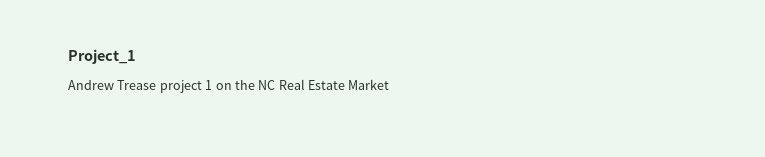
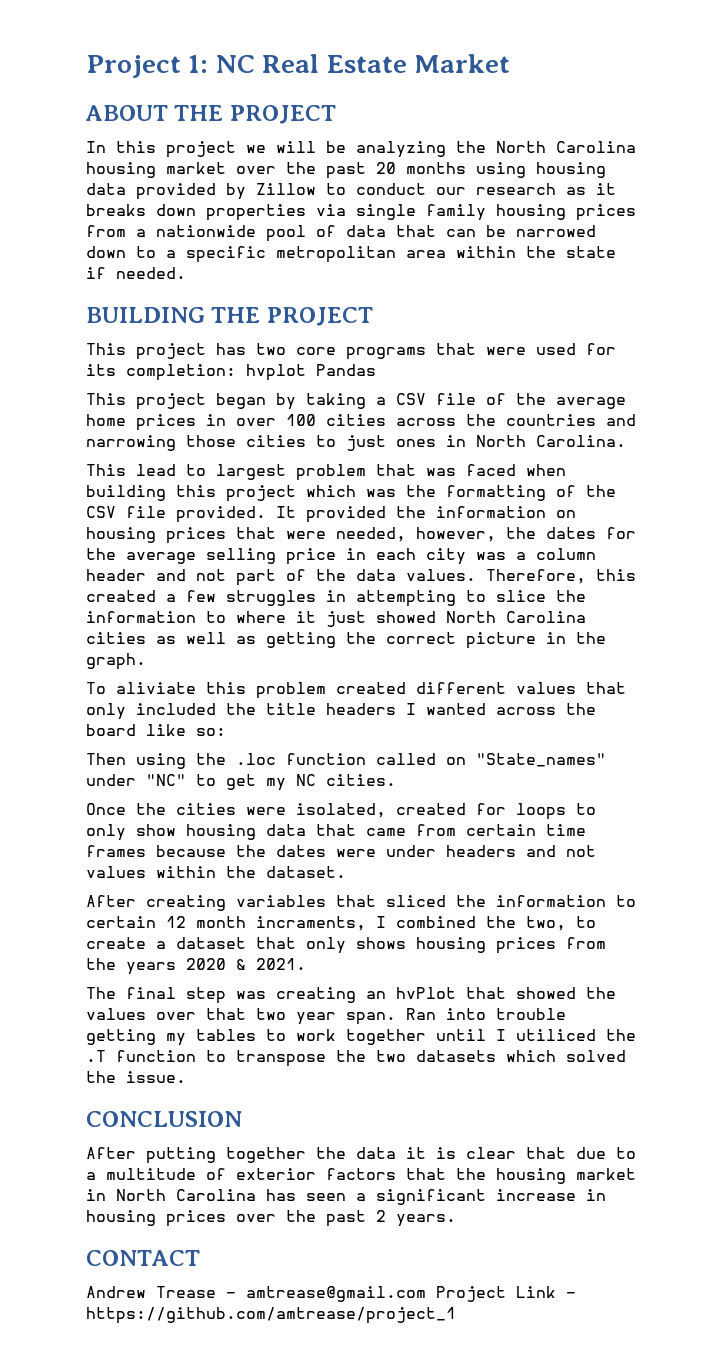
[68,49,136,64] [68,79,390,93] Project_1 // Andrew Trease project 1 on the NC Real Estate Market -> [86,54,511,78] [85,105,336,124] [86,141,636,158] [86,162,606,179] [86,183,616,200] [86,204,636,221] [86,225,596,242] [86,246,616,263] [86,267,186,279] [86,307,373,326] [86,343,616,360] [86,364,376,381] [86,393,626,410] [86,414,636,431] [86,435,626,451] [86,464,566,481] [86,485,616,502] [86,506,576,523] [86,527,636,544] [86,548,596,565] [86,569,636,586] [86,590,586,607] [86,611,586,627] [86,632,606,649] [86,653,146,670] [86,682,626,699] [86,703,596,720] [86,724,226,736] [86,753,606,769] [86,774,396,791] [86,803,596,820] [86,824,586,841] [86,845,596,857] [86,866,346,878] [86,895,636,911] [86,916,596,931] [86,937,606,954] [86,958,306,975] [86,987,616,1004] [86,1008,566,1025] [86,1029,636,1046] [86,1050,626,1067] [86,1071,186,1083] [86,1111,242,1127] [86,1147,636,1164] [86,1168,636,1184] [86,1189,606,1205] [86,1210,456,1227] [86,1250,200,1266] [86,1286,576,1302] [86,1307,456,1324] Project 1: NC Real Estate Market // ABOUT THE PROJECT // In this project we will be analyzing the North Carolina housing market over the past 20 months using housing data provided by Zillow to conduct our research as it breaks down properties via single family housing prices from a nationwide pool of data that can be narrowed down to a specific metropolitan area within the state if needed. // BUILDING THE PROJECT // This project has two core programs that were used for its completion: hvplot Pandas // This project began by taking a CSV file of the average home prices in over 100 cities across the countries and narrowing those cities to just ones in North Carolina. // This lead to largest problem that was faced when building this project which was the formatting of the CSV file provided. It provided the information on housing prices that were needed, however, the dates for the average selling price in each city was a column header and not part of the data values. Therefore, this created a few struggles in attempting to slice the information to where it just showed North Carolina cities as well as getting the correct picture in the graph. // To aliviate this problem created different values that only included the title headers I wanted across the board like so: // Then using the .loc function called on "State_names" under "NC" to get my NC cities. // Once the cities were isolated, created for loops to only show housing data that came from certain time frames because the dates were under headers and not values within the dataset. // After creating variables that sliced the information to certain 12 month incraments, I combined the two, to create a dataset that only shows housing prices from the years 2020 & 2021. // The final step was creating an hvPlot that showed the values over that two year span. Ran into trouble getting my tables to work together until I utiliced the .T function to transpose the two datasets which solved the issue. // CONCLUSION // After putting together the data it is clear that due to a multitude of exterior factors that the housing market in North Carolina has seen a significant increase in housing prices over the past 2 years. // CONTACT // Andrew Trease - amtrease@gmail.com Project Link - https://github.com/amtrease/project_1

